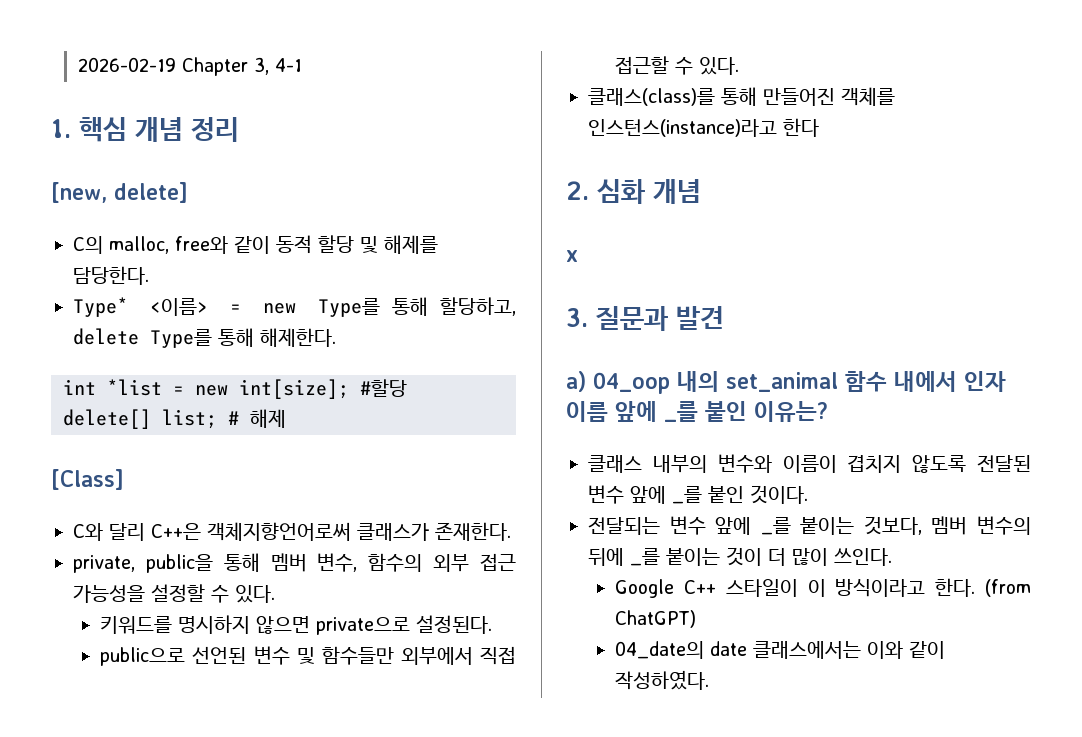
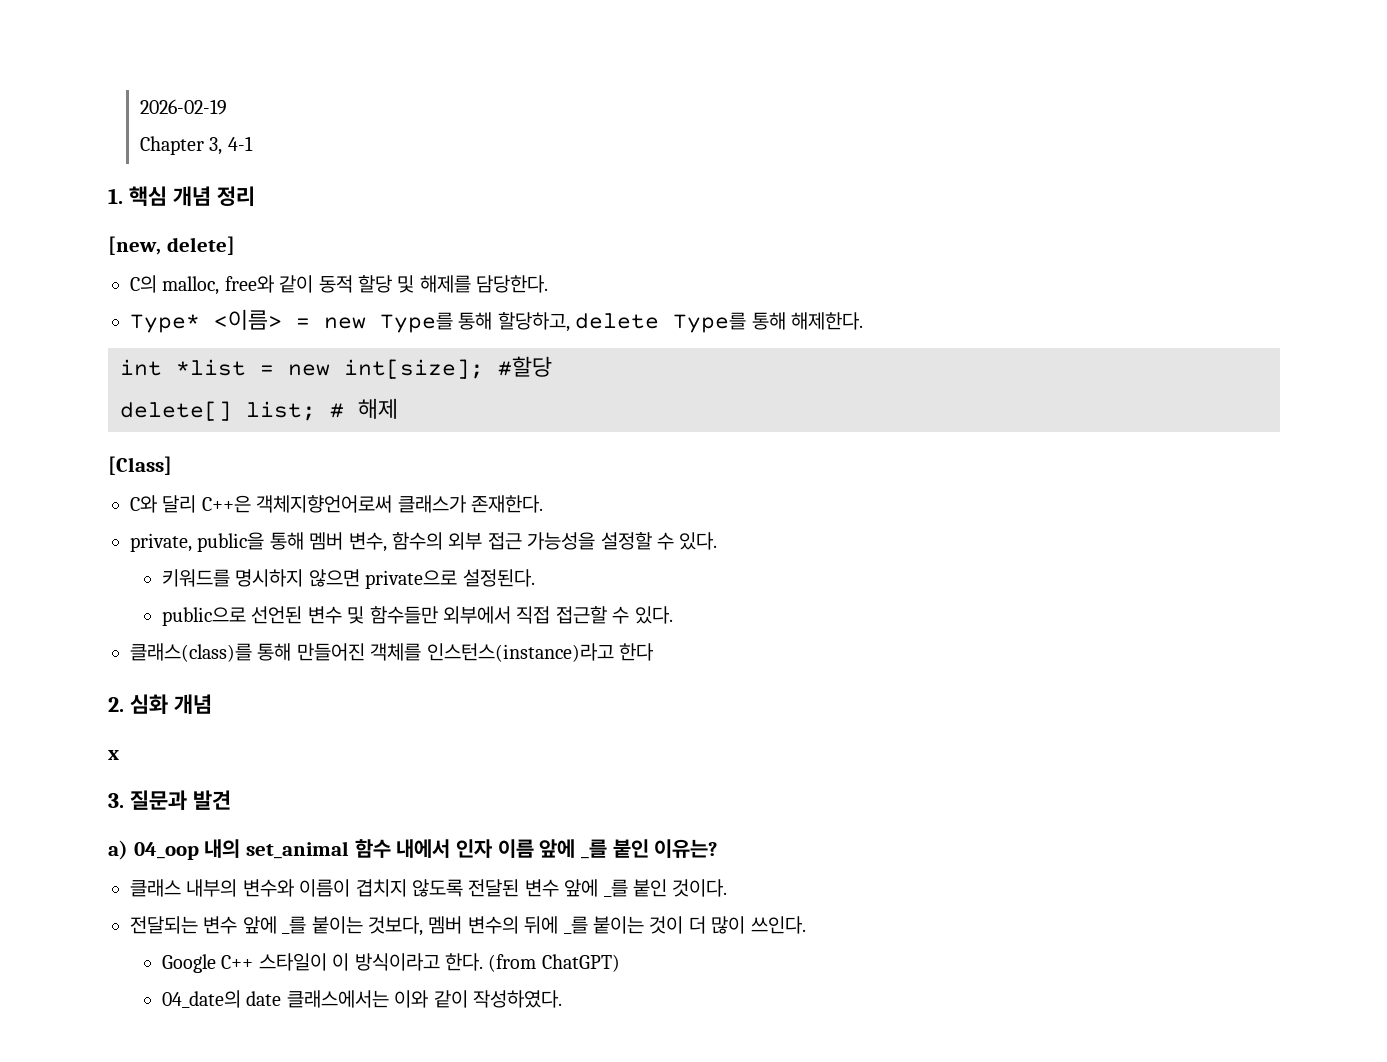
(177, 64) none -> (228, 107) //

